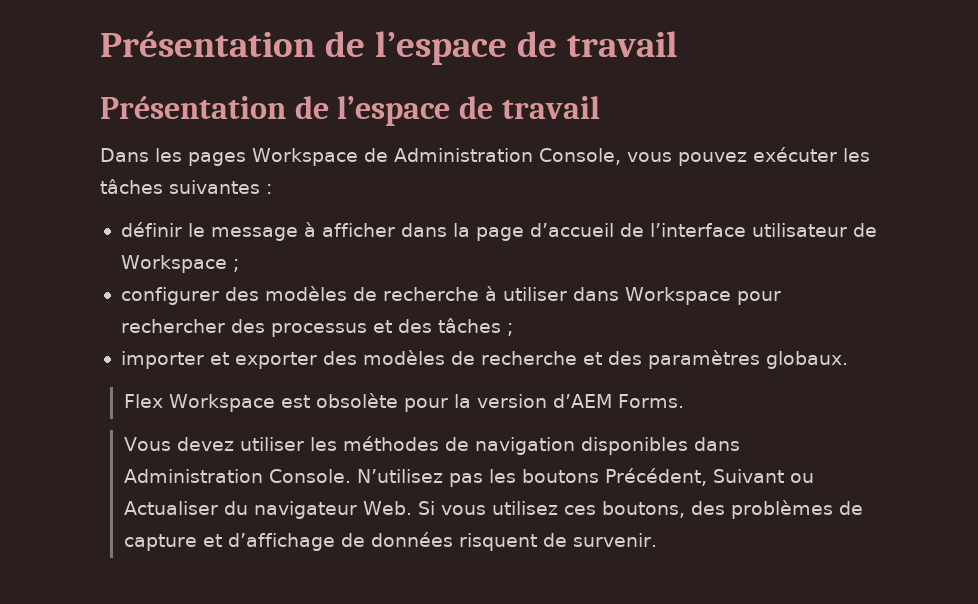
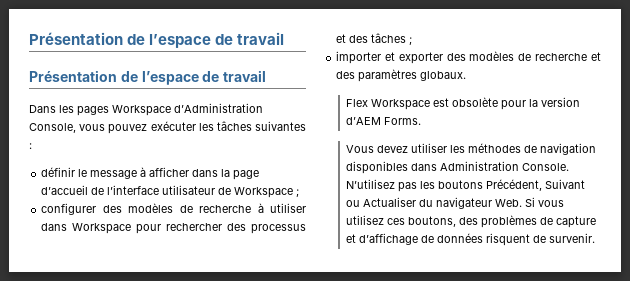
[363,148,533,162] de Administration -> [174,103,263,113] d’Administration

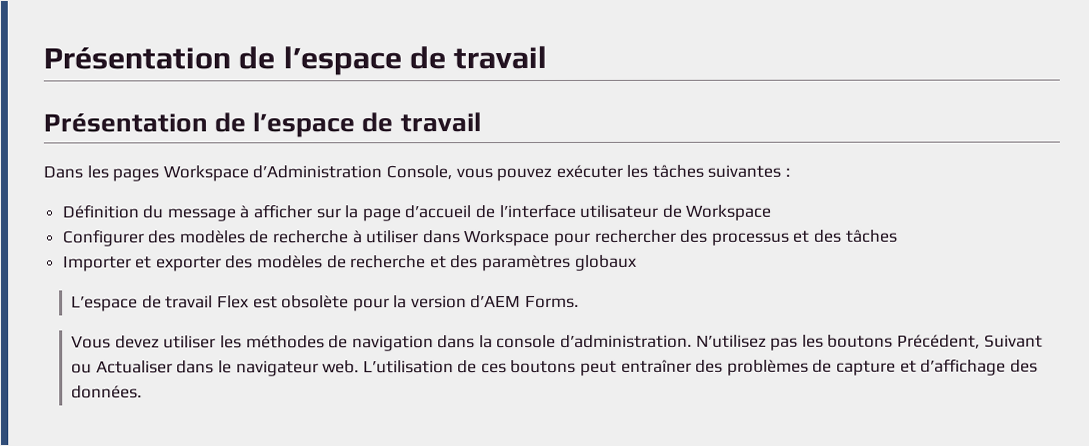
[41,167,88,177] définir le -> [61,204,164,219] Définition du
[192,169,219,177] dans -> [315,208,341,219] sur
[296,189,300,197] [41,203,97,215] ; // configurer -> [62,229,145,247] // Configurer
[409,37,413,45] [336,51,382,64] ; // importer -> [62,255,132,272] // Importer
[420,71,467,81] [345,99,430,110] globaux. // Flex Workspace -> [574,254,637,271] [71,295,249,312] globaux // L’espace de travail Flex
[345,161,569,174] disponibles dans Administration Console. -> [437,334,693,349] dans la console d’administration.
[418,197,564,209] [345,215,456,227] du navigateur Web. Si vous utilisez ces boutons, -> [176,359,692,377] dans le navigateur web. L’utilisation de ces boutons peut entraîner
[420,233,595,246] de données risquent de survenir. -> [1009,359,1038,373] [71,385,143,399] des données.

